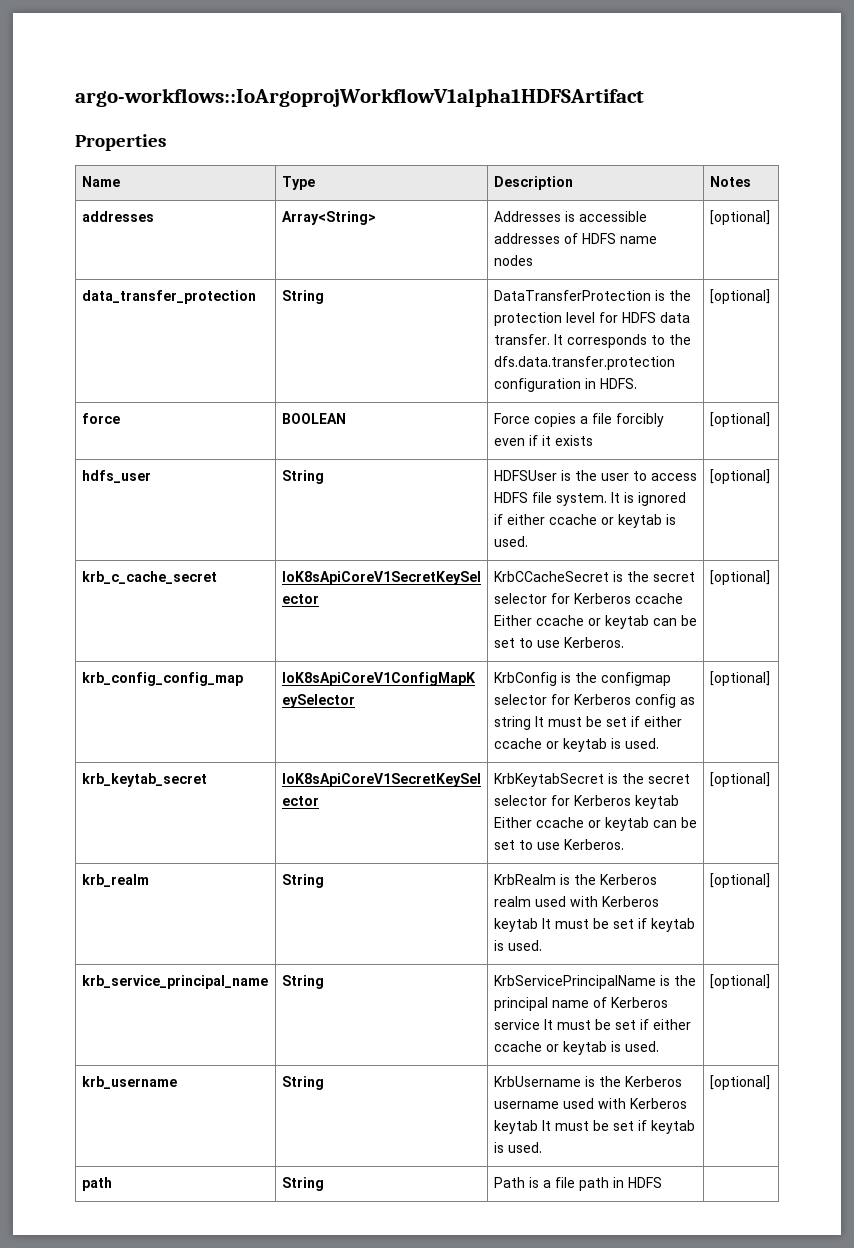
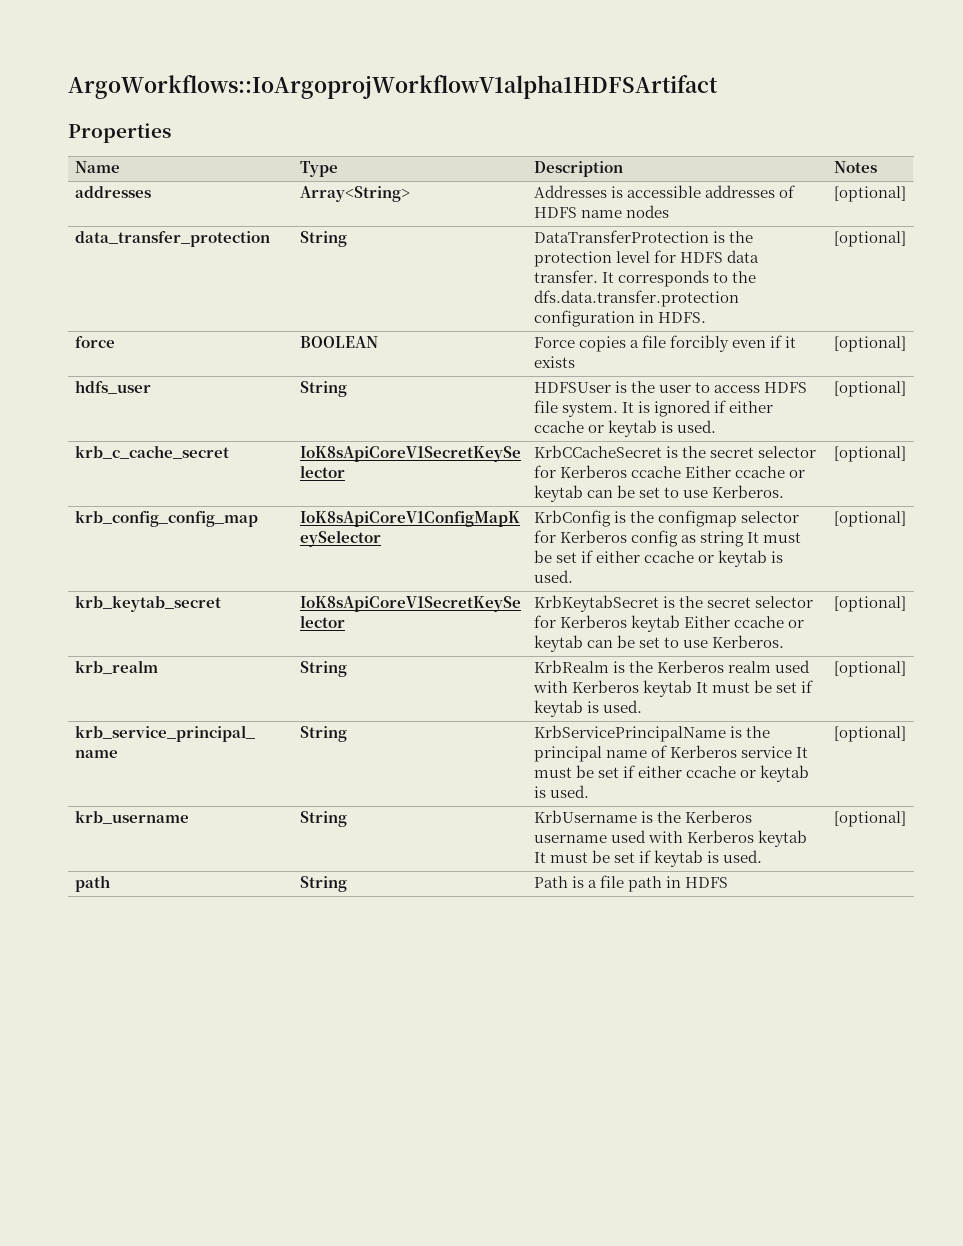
[75,88,644,107] argo-workflows::IoArgoprojWorkflowV1alpha1HDFSArtifact -> [68,75,718,99] ArgoWorkflows::IoArgoprojWorkflowV1alpha1HDFSArtifact

